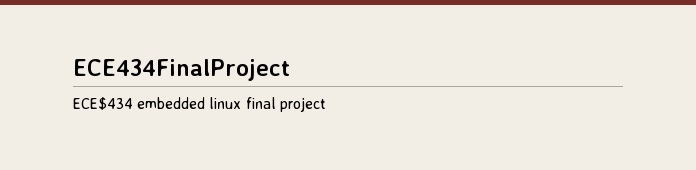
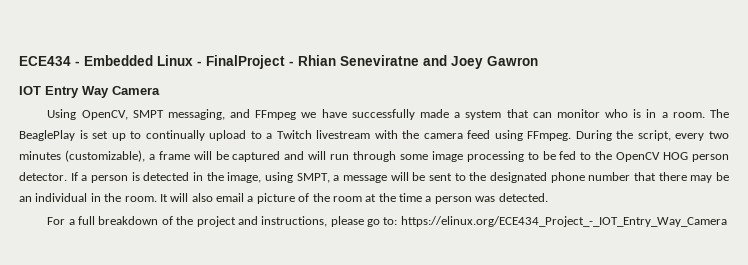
[73,59,290,81] [73,97,326,112] ECE434FinalProject // ECE$434 embedded linux final project -> [19,55,538,69] [19,86,160,98] [47,109,729,120] [19,130,729,141] [19,150,730,162] [19,172,729,183] [19,193,548,204] [47,216,727,227] ECE434 - Embedded Linux - FinalProject - Rhian Seneviratne and Joey Gawron // IOT Entry Way Camera // Using OpenCV, SMPT messaging, and FFmpeg we have successfully made a system that can monitor who is in a room. The BeaglePlay is set up to continually upload to a Twitch livestream with the camera feed using FFmpeg. During the script, every two minutes (customizable), a frame will be captured and will run through some image processing to be fed to the OpenCV HOG person detector. If a person is detected in the image, using SMPT, a message will be sent to the designated phone number that there may be an individual in the room. It will also email a picture of the room at the time a person was detected. // For a full breakdown of the project and instructions, please go to: https://elinux.org/ECE434_Project_-_IOT_Entry_Way_Camera

